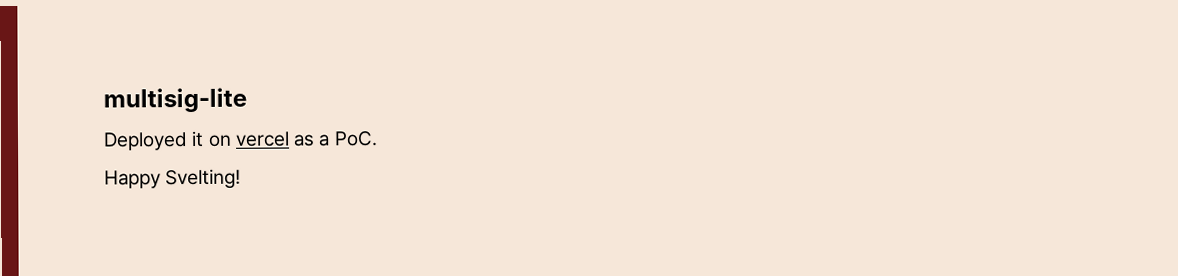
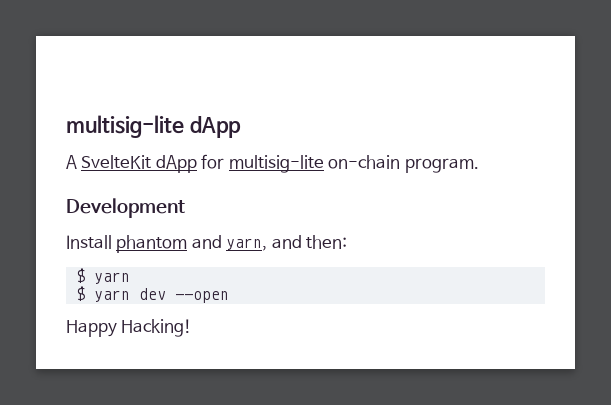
[103,87,247,113] [103,130,378,151] multisig-lite // Deployed it on vercel as a PoC. -> [66,115,241,138] [66,154,479,173] [66,198,185,218] [66,235,348,253] [75,268,130,284] [75,286,229,303] multisig-lite dApp // A SvelteKit dApp for multisig-lite on-chain program. // Development // Install phantom and yarn, and then: // $ yarn // $ yarn dev --open
[165,168,242,190] Svelting! -> [121,319,193,337] Hacking!

